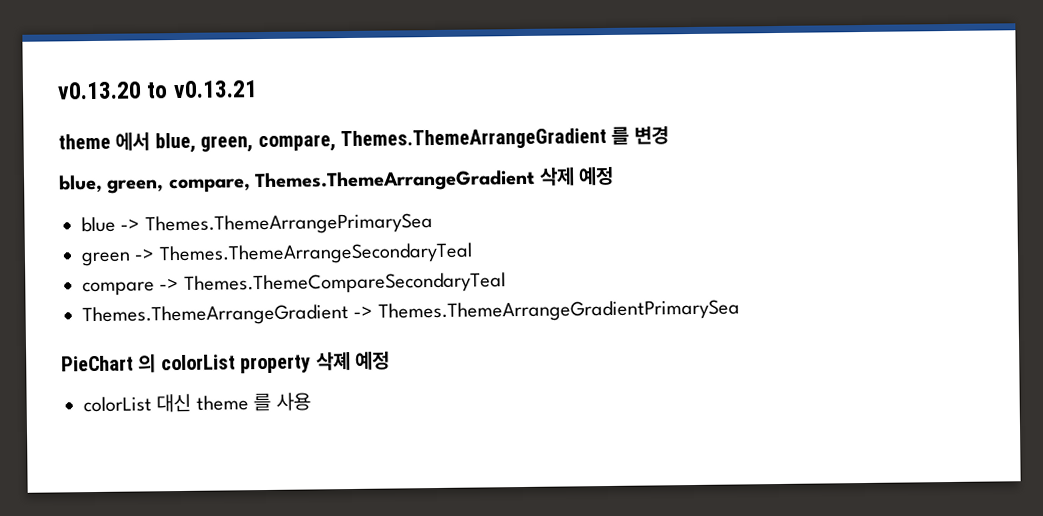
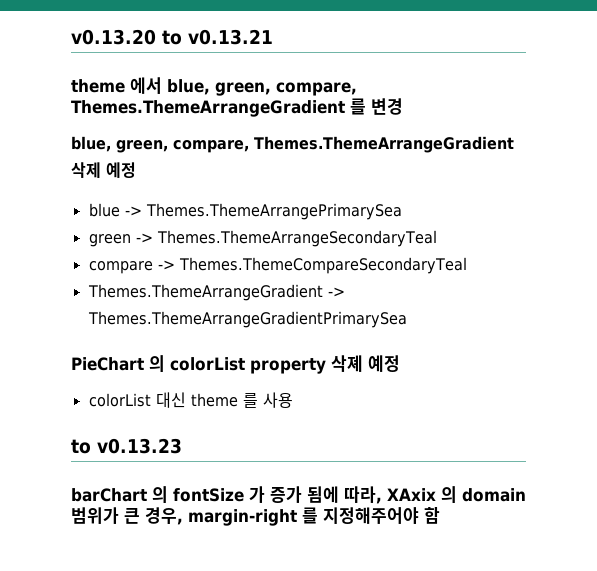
(311, 401) none -> [71,438,182,454] [71,486,526,504] [71,507,440,526] // to v0.13.23 // barChart 의 fontSize 가 증가 됨에 따라, XAxix 의 domain 범위가 큰 경우, margin-right 를 지정해주어야 함

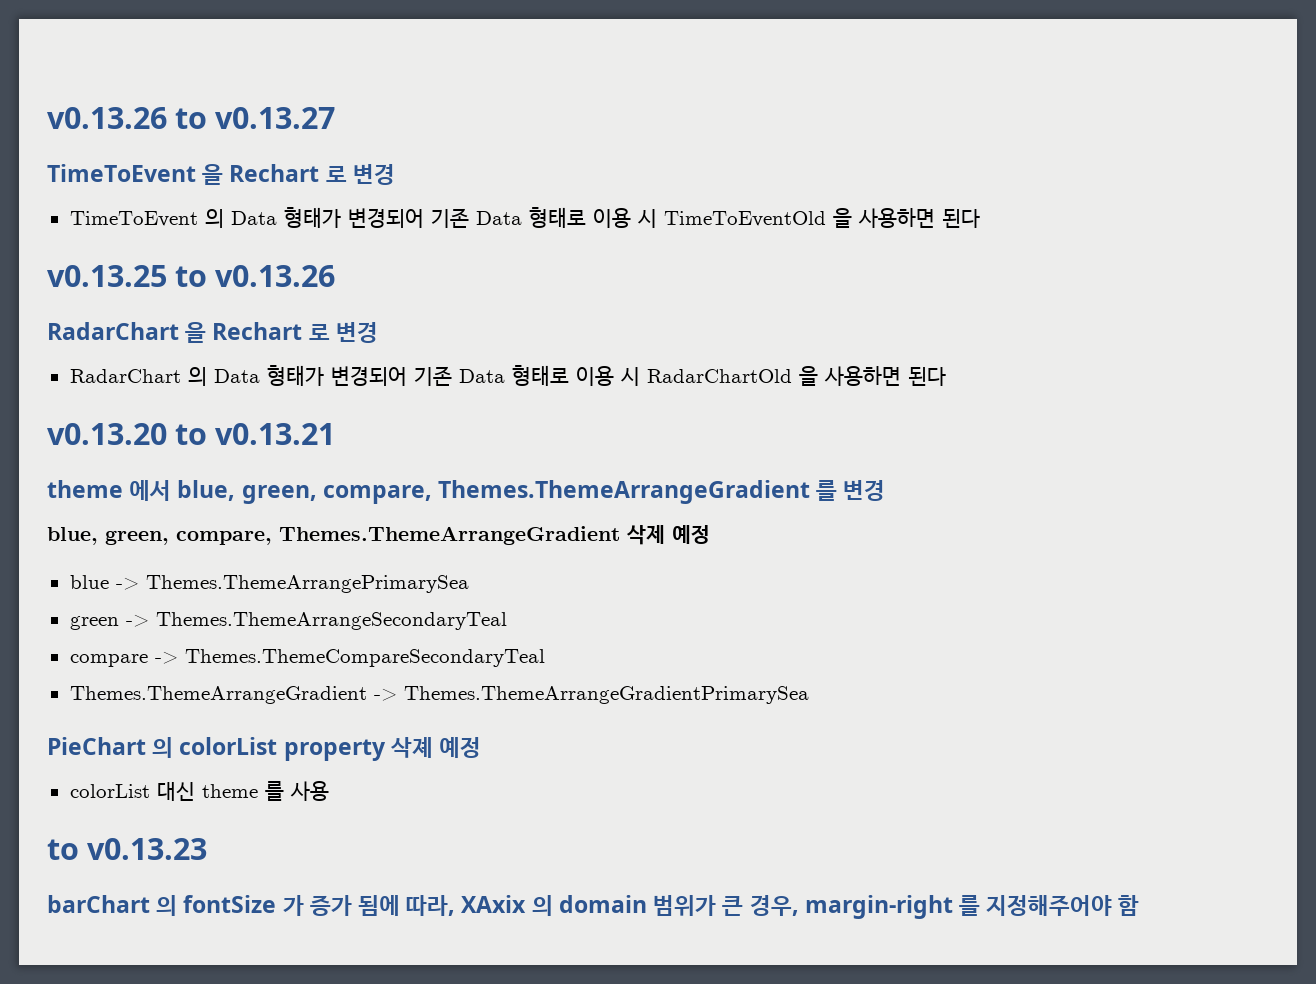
(71, 37) none -> [47,107,336,129] [47,164,395,185] [69,207,980,228] [47,265,336,287] [47,322,378,343] [69,365,946,386] v0.13.26 to v0.13.27 // TimeToEvent 을 Rechart 로 변경 // TimeToEvent 의 Data 형태가 변경되어 기존 Data 형태로 이용 시 TimeToEventOld 을 사용하면 된다 // v0.13.25 to v0.13.26 // RadarChart 을 Rechart 로 변경 // RadarChart 의 Data 형태가 변경되어 기존 Data 형태로 이용 시 RadarChartOld 을 사용하면 된다 //

